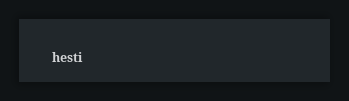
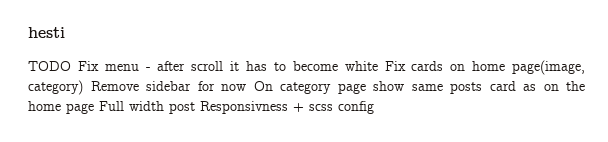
(83, 57) none -> [28,60,586,75] [28,80,585,95] [28,101,374,114] // TODO Fix menu - after scroll it has to become white Fix cards on home page(image, category) Remove sidebar for now On category page show same posts card as on the home page Full width post Responsivness + scss config

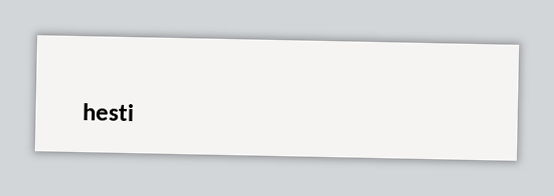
[28,60,586,75] [28,80,585,95] [28,101,374,114] // TODO Fix menu - after scroll it has to become white Fix cards on home page(image, category) Remove sidebar for now On category page show same posts card as on the home page Full width post Responsivness + scss config -> (134, 112) none

